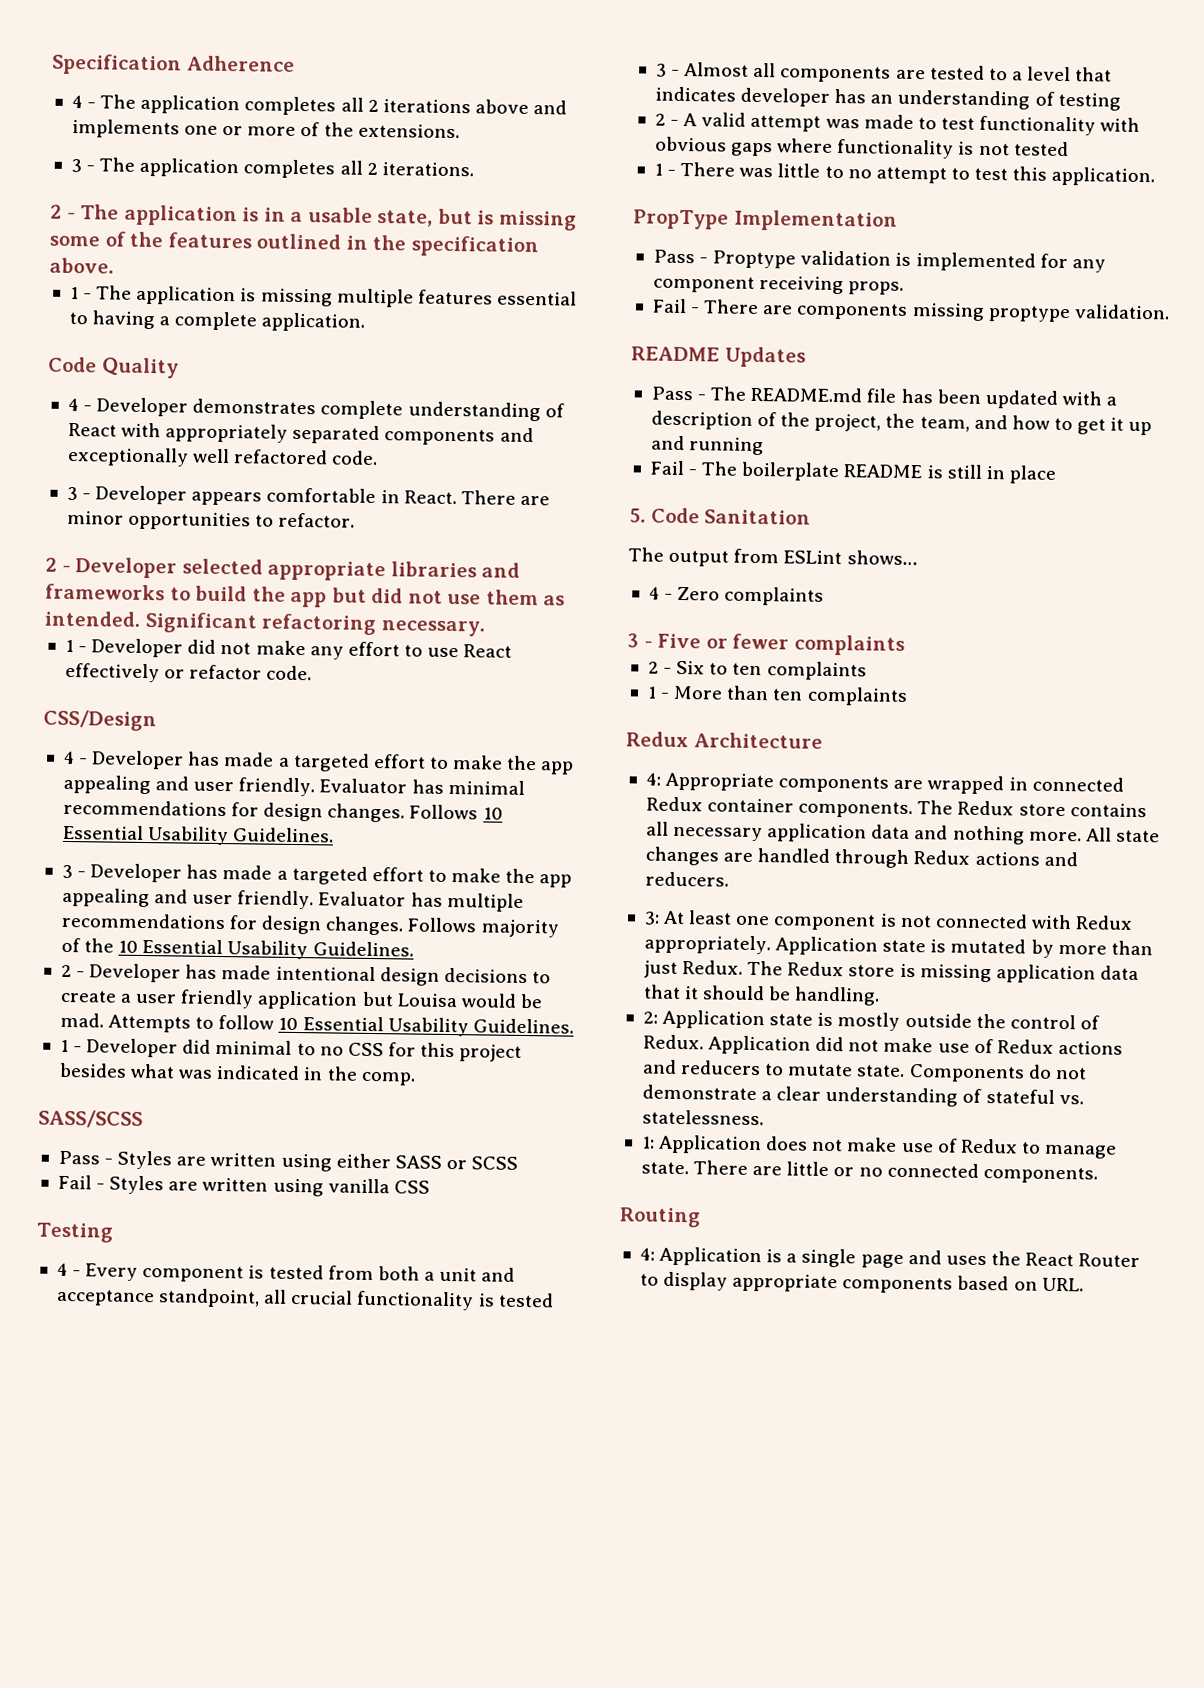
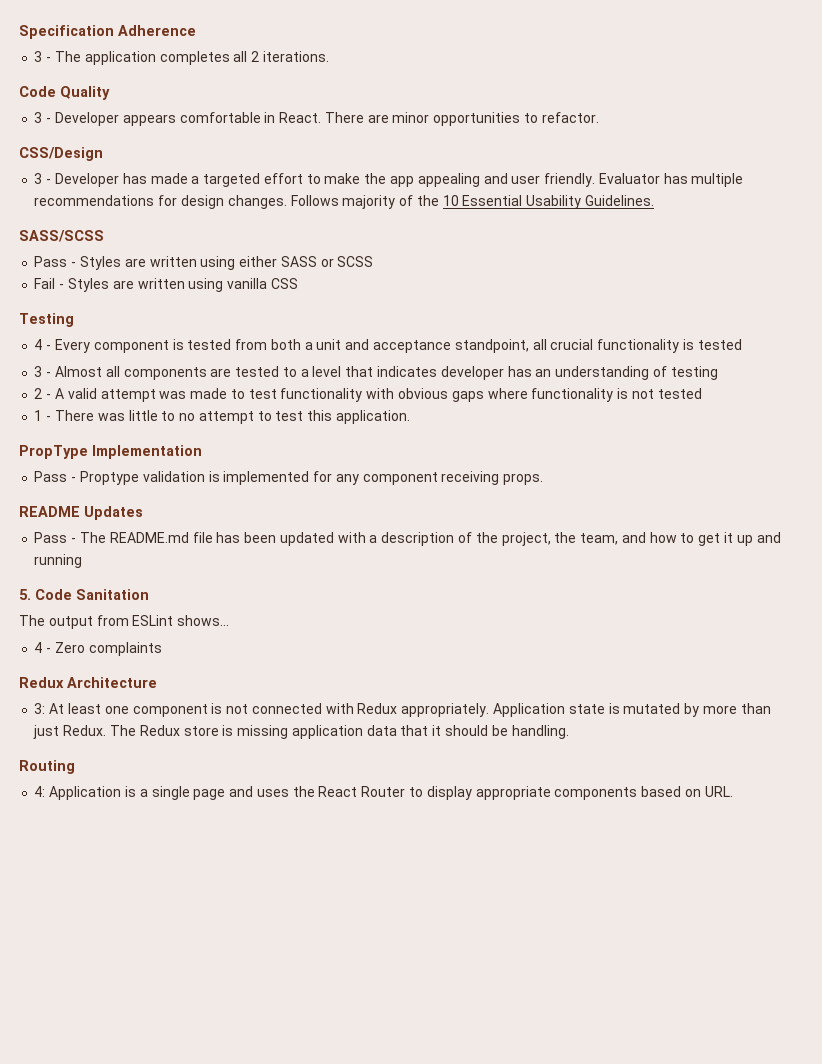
[71,94,568,116] [71,118,460,139] // 4 - The application completes all 2 iterations above and implements one or more of the extensions. -> (196, 30) none
[50,204,577,231] [49,231,539,258] [49,257,114,274] [69,285,577,308] [68,310,366,332] [48,356,179,379] [67,397,565,422] [67,422,534,446] [66,446,379,467] 2 - The application is in a usable state, but is missing some of the features outlined in the specification above. // 1 - The application is missing multiple features essential to having a complete application. // Code Quality // 4 - Developer demonstrates complete understanding of React with appropriately separated components and exceptionally well refactored code. -> [19,86,110,100] Code Quality
[45,557,521,582] [45,583,566,608] [44,610,485,637] [64,638,513,660] [64,662,313,683] [43,709,157,732] [63,750,575,775] [62,774,525,797] [62,799,503,823] [62,824,335,846] 2 - Developer selected appropriate libraries and frameworks to build the app but did not use them as intended. Significant refactoring necessary. // 1 - Developer did not make any effort to use React effectively or refactor code. // CSS/Design // 4 - Developer has made a targeted effort to make the app appealing and user friendly. Evaluator has minimal recommendations for design changes. Follows 10 Essential Usability Guidelines. -> [19,147,103,161] CSS/Design
[60,963,551,986] [59,989,543,1010] [59,1012,574,1037] [59,1038,523,1062] [58,1062,415,1086] // 2 - Developer has made intentional design decisions to create a user friendly application but Louisa would be mad. Attempts to follow 10 Essential Usability Guidelines. // 1 - Developer did minimal to no CSS for this project besides what was indicated in the comp. -> (654, 200) none
[651,298,1170,323] // Fail - There are components missing proptype validation. -> (544, 479) none
[649,460,1056,484] // Fail - The boilerplate README is still in place -> (83, 561) none
[627,633,905,656] [647,660,867,681] [646,685,908,706] [626,731,823,749] [645,772,1124,795] [645,796,1147,819] [645,821,1160,845] [644,846,1078,869] [644,871,729,887] 3 - Five or fewer complaints // 2 - Six to ten complaints // 1 - More than ten complaints // Redux Architecture // 4: Appropriate components are wrapped in connected Redux container components. The Redux store contains all necessary application data and nothing more. All state changes are handled through Redux actions and reducers. -> [19,677,157,688] Redux Architecture
[642,1009,1100,1031] [642,1034,1123,1055] [641,1059,1087,1083] [641,1084,1084,1107] [641,1109,764,1126] [641,1134,1118,1159] [640,1160,1098,1184] // 2: Application state is mostly outside the control of Redux. Application did not make use of Redux actions and reducers to mutate state. Components do not demonstrate a clear understanding of stateful vs. statelessness. // 1: Application does not make use of Redux to manage state. There are little or no connected components. -> (569, 732) none

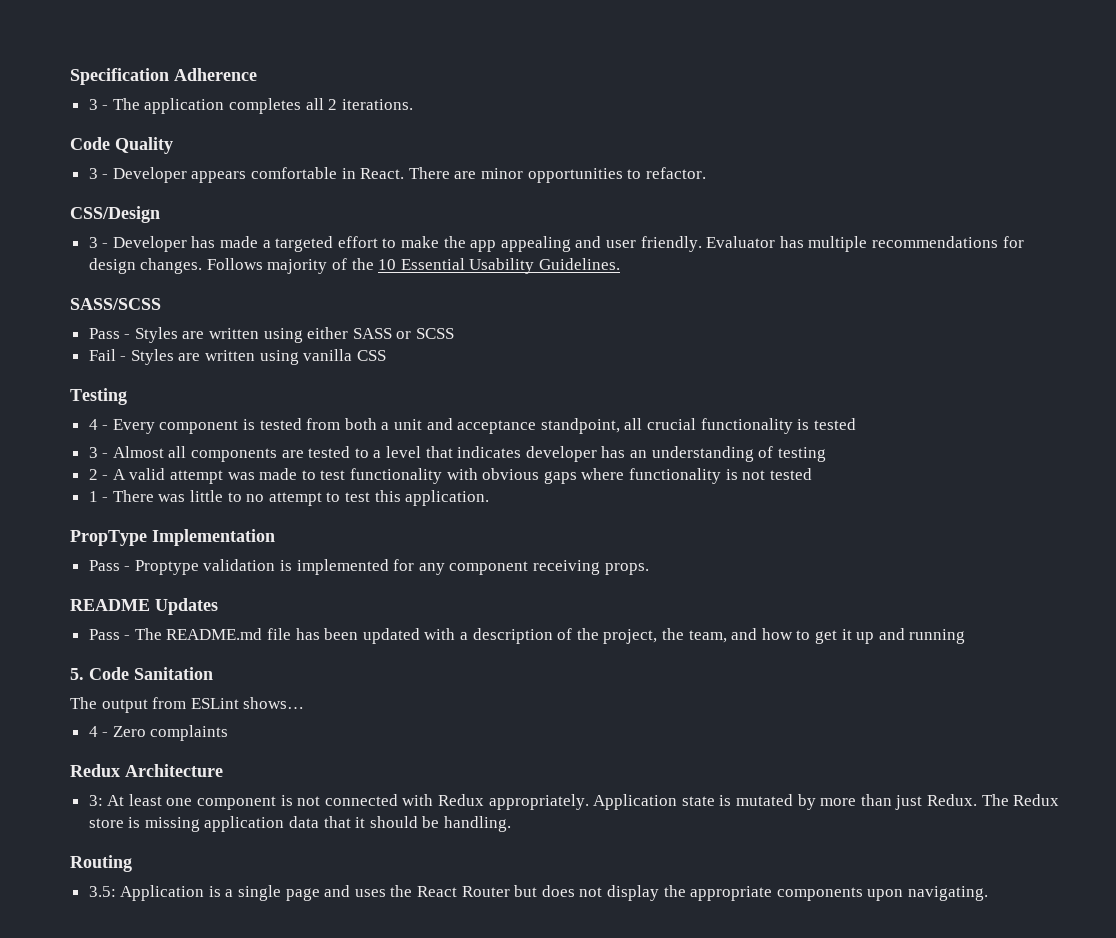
[34,786,46,797] 4: -> [88,886,116,897] 3.5:
[408,786,733,800] to display appropriate components based on URL. -> [514,885,988,901] but does not display the appropriate components upon navigating.

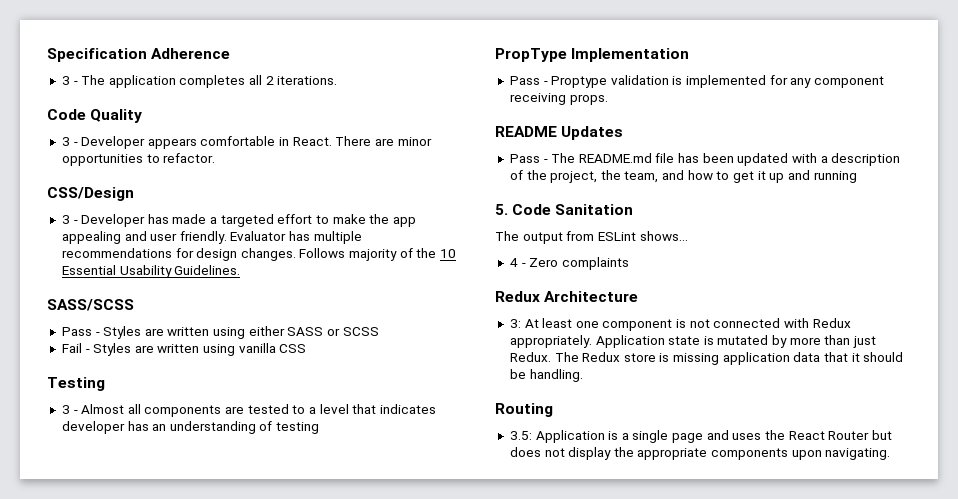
[88,418,856,434] // 4 - Every component is tested from both a unit and acceptance standpoint, all crucial functionality is tested -> (105, 384) none
[88,468,812,484] [88,490,490,506] // 2 - A valid attempt was made to test functionality with obvious gaps where functionality is not tested // 1 - There was little to no attempt to test this application. -> (320, 428) none

